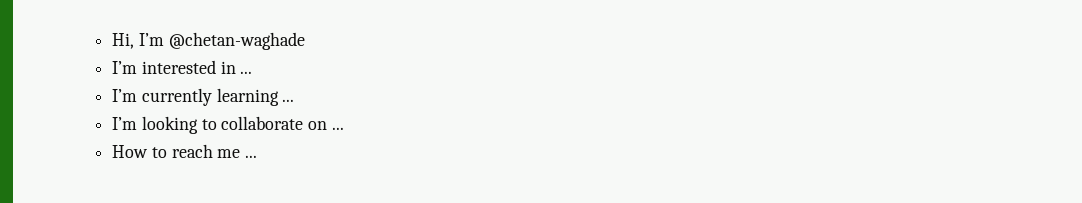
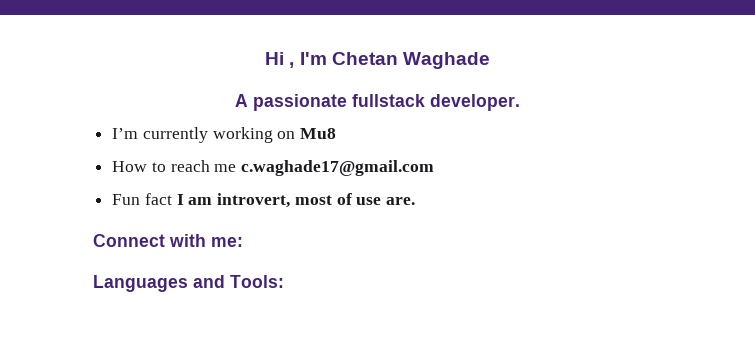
[112,32,305,50] [112,60,253,74] [112,88,295,106] [112,116,344,134] [112,144,258,158] Hi, I’m @chetan-waghade // I’m interested in ... // I’m currently learning ... // I’m looking to collaborate on ... // How to reach me ... -> [265,52,490,69] [235,94,520,111] [112,127,337,143] [112,160,435,176] [112,193,416,208] [93,234,243,247] [93,275,284,292] Hi , I'm Chetan Waghade // A passionate fullstack developer. // I’m currently working on Mu8 // How to reach me c.waghade17@gmail.com // Fun fact I am introvert, most of use are. // Connect with me: // Languages and Tools:

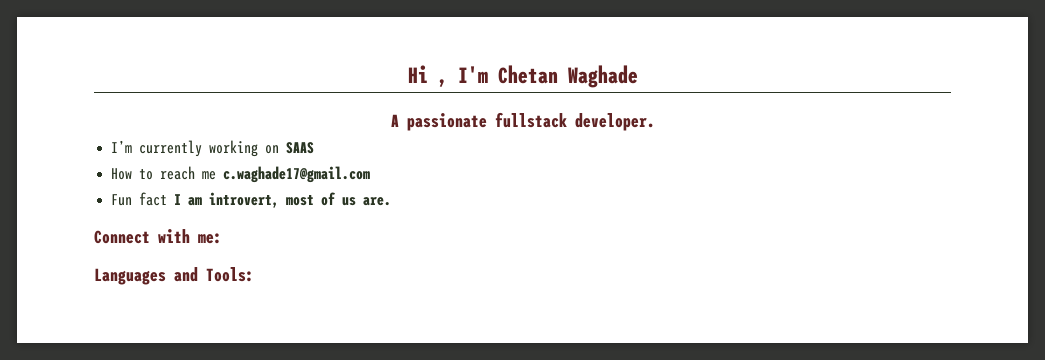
[300,128,337,139] Mu8 -> [286,142,315,154] SAAS
[356,197,382,205] use -> [342,197,357,206] us

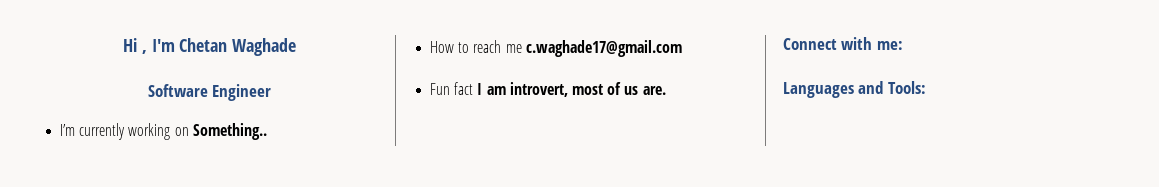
[390,112,655,131] A passionate fullstack developer. -> [147,84,272,101] Software Engineer
[286,142,315,154] SAAS -> [192,123,267,140] Something..

